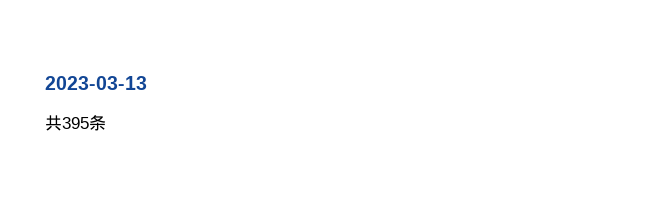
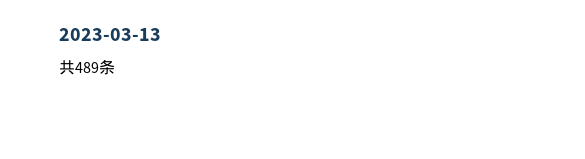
[62,117,89,129] 395 -> [75,62,99,73] 489

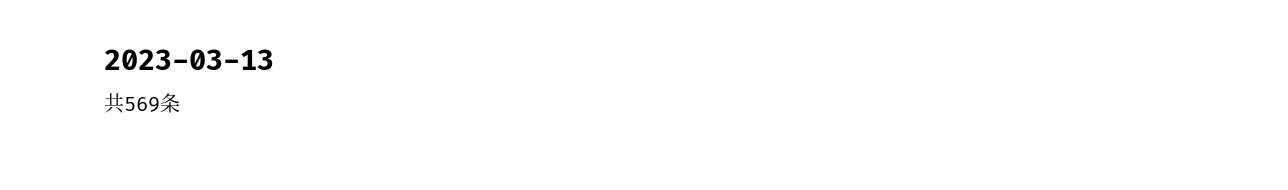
[75,62,99,73] 489 -> [124,97,160,112] 569

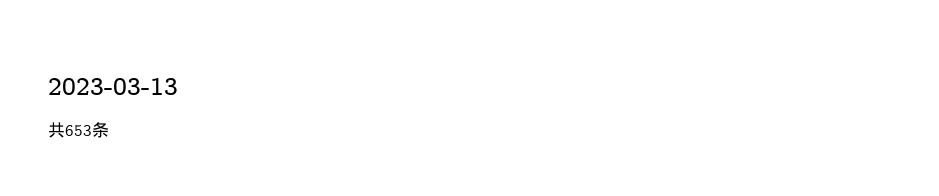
[124,97,160,112] 569 -> [65,125,92,136] 653

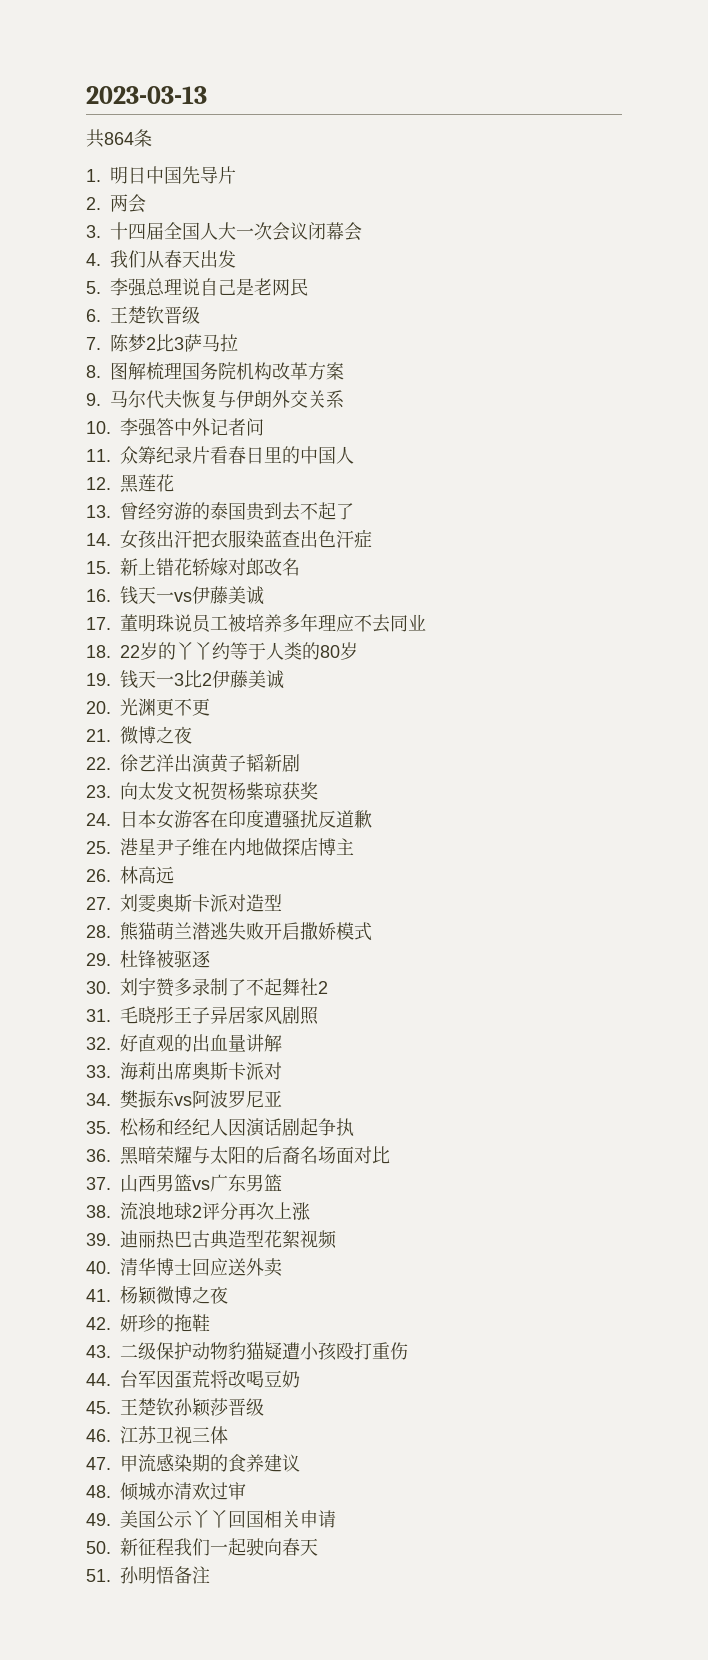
[65,125,92,136] 653 -> [104,132,134,145] 864
(109, 130) none -> [86,166,236,184] [86,194,146,213] [86,222,362,241] [86,250,236,268] [86,278,308,297] [86,306,200,324] [86,334,238,352] [86,362,344,380] [86,390,344,409] [86,418,264,437] [86,446,354,464] [86,474,174,493] [86,502,354,521] [86,530,372,549] [86,558,300,576] [86,586,264,605] [86,613,426,633] [86,642,358,660] [86,670,284,689] [86,698,210,716] [86,726,192,744] [86,754,300,773] [86,781,318,801] [86,810,372,829] [86,837,354,856] [86,866,174,884] [86,894,282,912] [86,922,372,941] [86,950,211,968] [86,977,328,997] [86,1006,319,1025] [86,1034,282,1052] [86,1062,282,1080] [86,1090,282,1108] [86,1117,354,1137] [86,1146,390,1165] [86,1174,282,1192] [86,1202,310,1220] [86,1230,337,1249] [86,1258,282,1277] [86,1285,228,1305] [86,1314,210,1332] [86,1341,408,1361] [86,1370,300,1389] [86,1398,264,1417] [86,1426,228,1444] [86,1454,300,1472] [86,1482,246,1501] [86,1510,336,1529] [86,1538,318,1556] [86,1566,210,1584] // 1.明日中国先导片 // 2.两会 // 3.十四届全国人大一次会议闭幕会 // 4.我们从春天出发 // 5.李强总理说自己是老网民 // 6.王楚钦晋级 // 7.陈梦2比3萨马拉 // 8.图解梳理国务院机构改革方案 // 9.马尔代夫恢复与伊朗外交关系 // 10.李强答中外记者问 // 11.众筹纪录片看春日里的中国人 // 12.黑莲花 // 13.曾经穷游的泰国贵到去不起了 // 14.女孩出汗把衣服染蓝查出色汗症 // 15.新上错花轿嫁对郎改名 // 16.钱天一vs伊藤美诚 // 17.董明珠说员工被培养多年理应不去同业 // 18. 22岁的丫丫约等于人类的80岁 // 19.钱天一3比2伊藤美诚 // 20.光渊更不更 // 21.微博之夜 // 22.徐艺洋出演黄子韬新剧 // 23.向太发文祝贺杨紫琼获奖 // 24.日本女游客在印度遭骚扰反道歉 // 25.港星尹子维在内地做探店博主 // 26.林高远 // 27.刘雯奥斯卡派对造型 // 28.熊猫萌兰潜逃失败开启撒娇模式 // 29.杜锋被驱逐 // 30.刘宇赞多录制了不起舞社2 // 31.毛晓彤王子异居家风剧照 // 32.好直观的出血量讲解 // 33.海莉出席奥斯卡派对 // 34.樊振东vs阿波罗尼亚 // 35.松杨和经纪人因演话剧起争执 // 36.黑暗荣耀与太阳的后裔名场面对比 // 37.山西男篮vs广东男篮 // 38.流浪地球2评分再次上涨 // 39.迪丽热巴古典造型花絮视频 // 40.清华博士回应送外卖 // 41.杨颖微博之夜 // 42.妍珍的拖鞋 // 43.二级保护动物豹猫疑遭小孩殴打重伤 // 44.台军因蛋荒将改喝豆奶 // 45.王楚钦孙颖莎晋级 // 46.江苏卫视三体 // 47.甲流感染期的食养建议 // 48.倾城亦清欢过审 // 49.美国公示丫丫回国相关申请 // 50.新征程我们一起驶向春天 // 51.孙明悟备注

